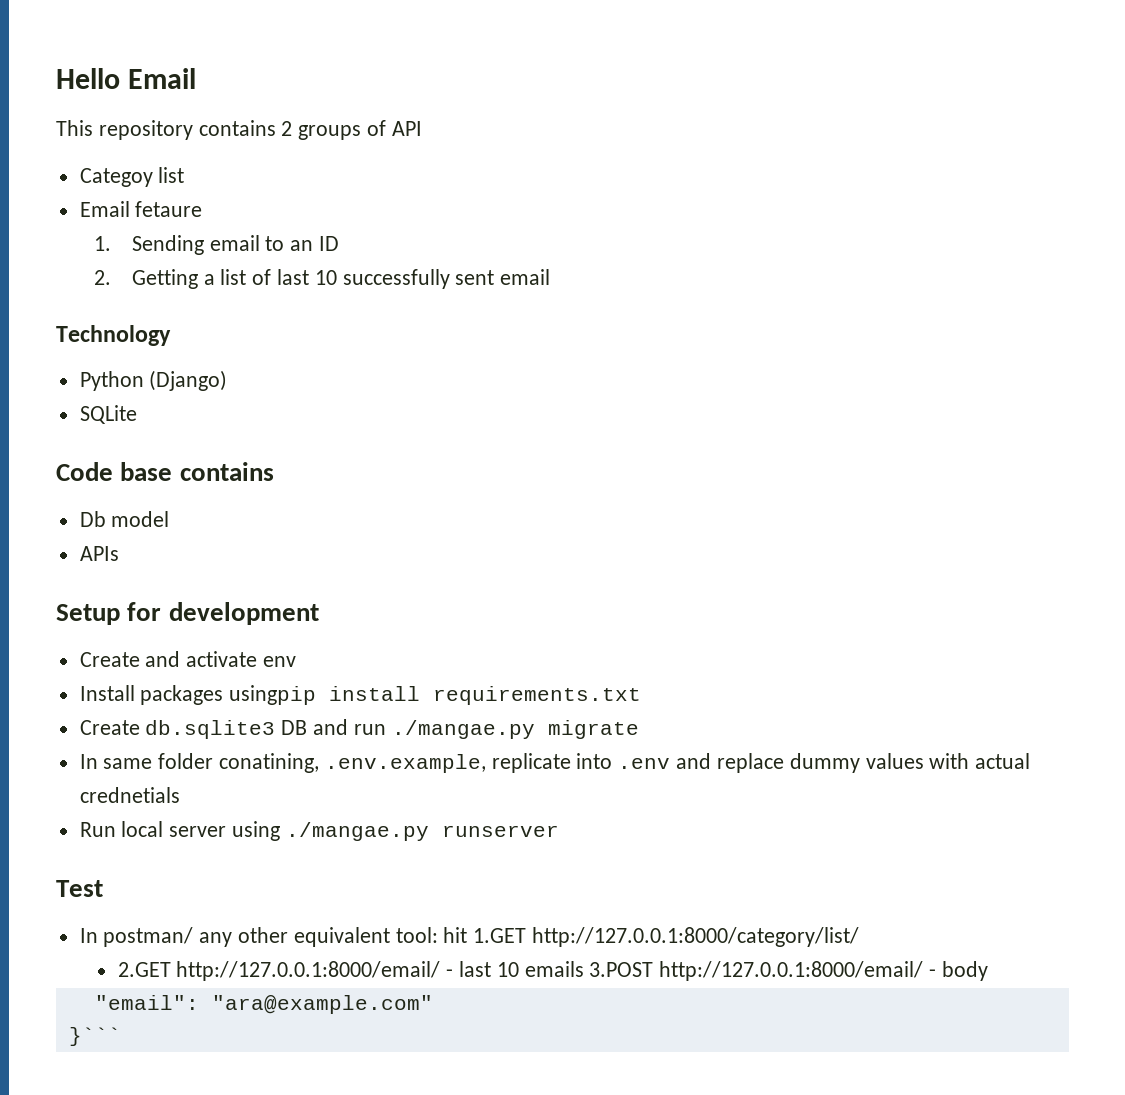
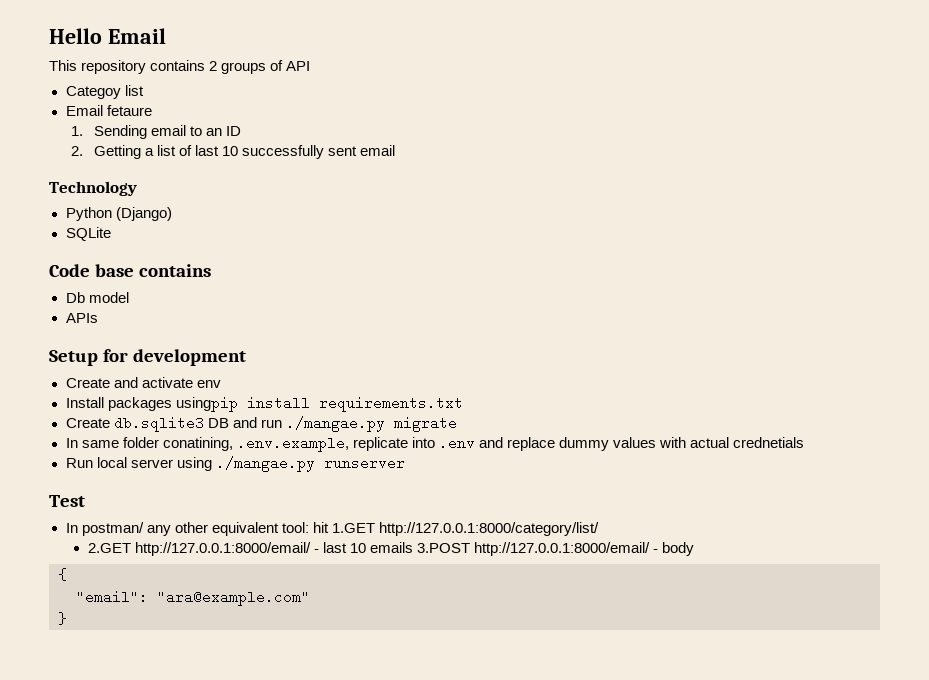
(988, 971) none -> [58,568,67,581] // {
[68,1027,121,1046] }``` -> [58,612,67,625] }

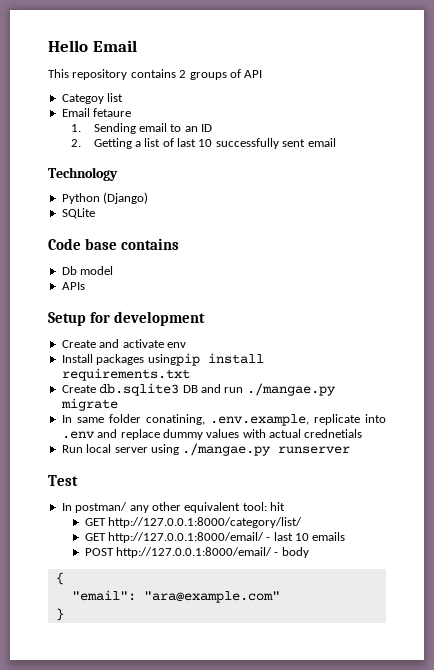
[331,523,375,533] 1.GET -> [84,518,106,526] // GET
[87,543,131,553] 2.GET -> [84,533,106,541] GET
[417,543,471,553] 3.POST -> [84,548,114,556] // POST

